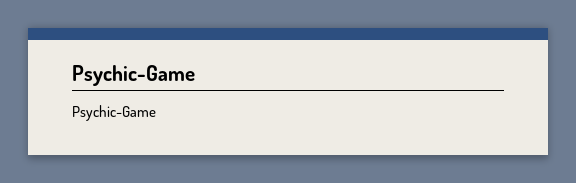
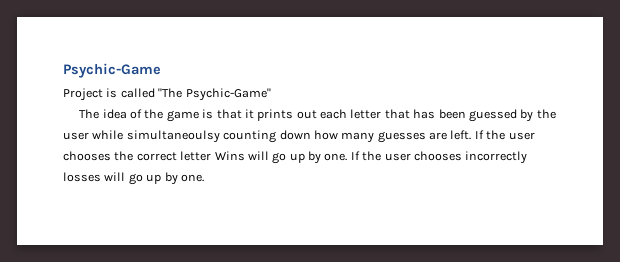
[72,105,156,121] Psychic-Game -> [63,88,271,101] [79,109,556,122] [63,130,535,143] [63,151,528,164] [63,172,204,185] Project is called "The Psychic-Game" // The idea of the game is that it prints out each letter that has been guessed by the user while simultaneoulsy counting down how many guesses are left. If the user chooses the correct letter Wins will go up by one. If the user chooses incorrectly losses will go up by one.

